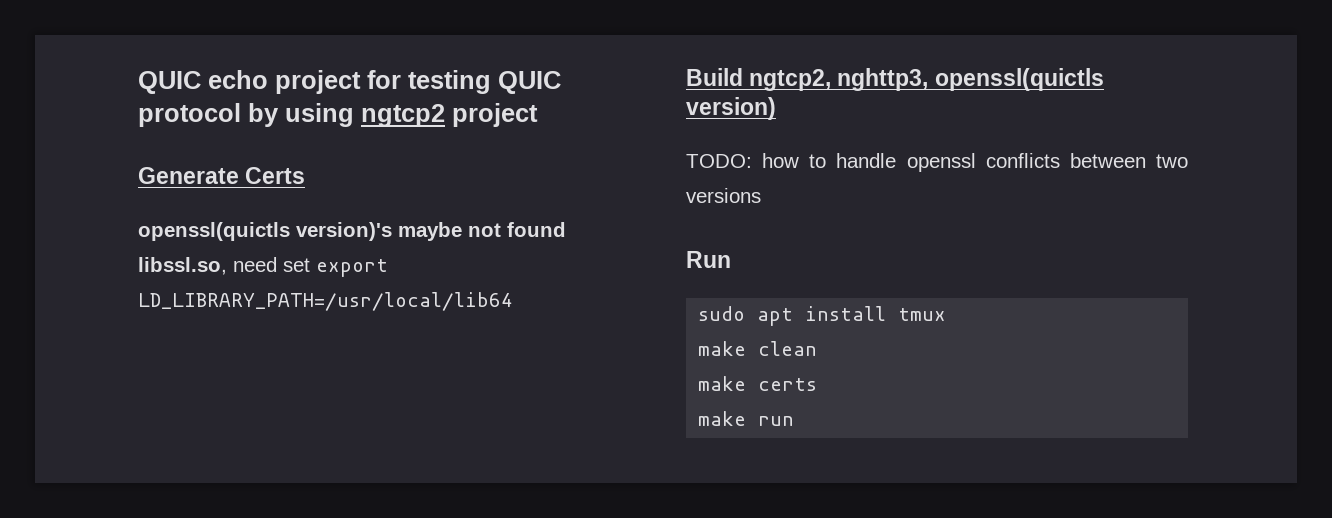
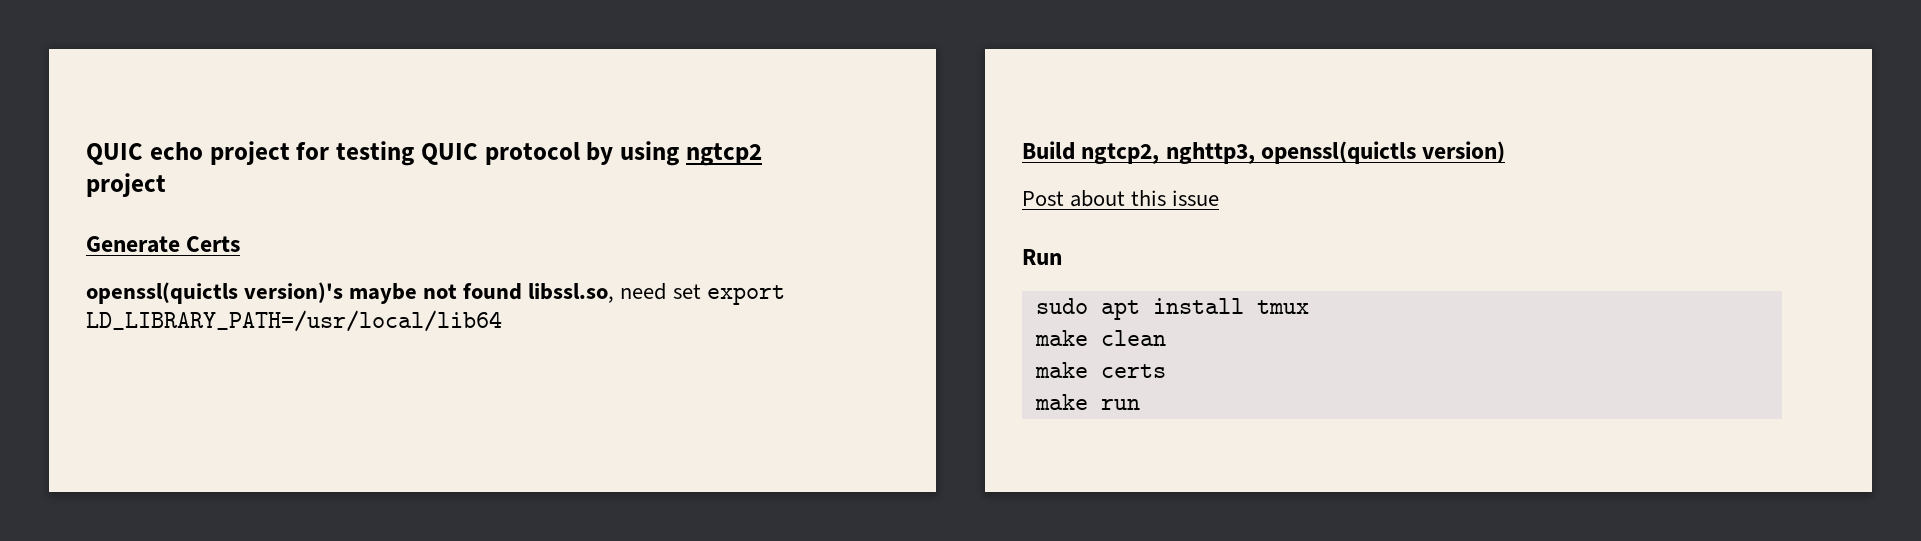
[686,153,1188,172] [686,188,761,203] TODO: how to handle openssl conflicts between two versions -> [1022,190,1220,207] Post about this issue

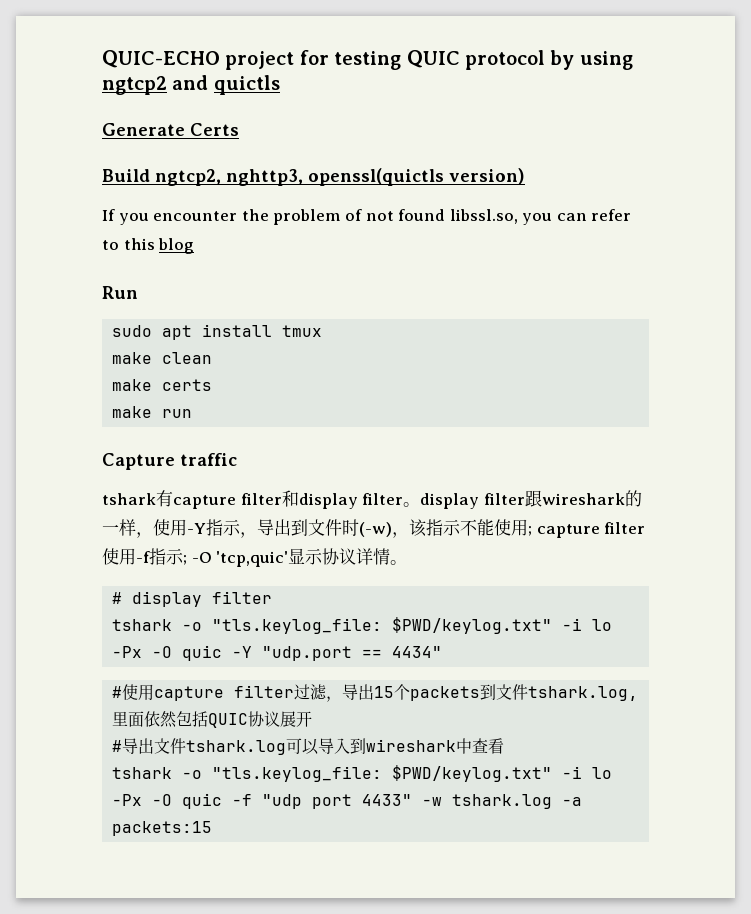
[86,142,203,165] QUIC echo -> [102,50,220,68] QUIC-ECHO
[86,173,166,197] project -> [172,75,280,95] and quictls
[86,282,785,305] [86,310,502,332] // openssl(quictls version)'s maybe not found libssl.so, need set export LD_LIBRARY_PATH=/usr/local/lib64 -> (239, 129) none
[1022,190,1220,207] Post about this issue -> [102,209,632,225] [102,238,195,254] If you encounter the problem of not found libssl.so, you can refer to this blog
(1140, 404) none -> [102,453,237,470] [102,490,642,509] [102,519,646,538] [102,548,408,567] [112,591,273,607] [112,617,613,634] [112,645,443,661] [112,684,639,702] [112,711,313,728] [112,738,505,755] [112,765,613,782] [112,793,583,809] [112,821,213,836] // Capture traffic // tshark有capture filter和display filter。display filter跟wireshark的一样，使用-Y指示，导出到文件时(-w)，该指示不能使用; capture filter使用-f指示; -O 'tcp,quic'显示协议详情。 // # display filter // tshark -o "tls.keylog_file: $PWD/keylog.txt" -i lo -Px -O quic -Y "udp.port == 4434" // #使用capture filter过滤，导出15个packets到文件tshark.log,里面依然包括QUIC协议展开 // #导出文件tshark.log可以导入到wireshark中查看 // tshark -o "tls.keylog_file: $PWD/keylog.txt" -i lo -Px -O quic -f "udp port 4433" -w tshark.log -a packets:15

